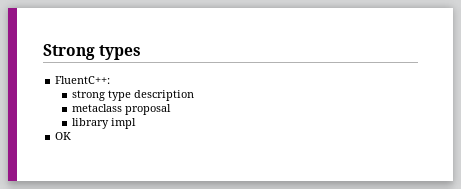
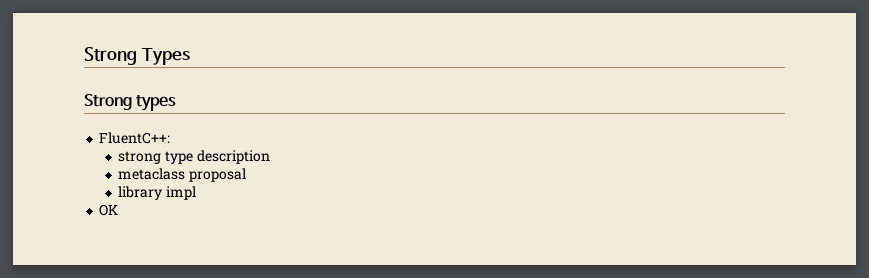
[43,44,95,60] Strong -> [84,47,190,65] [84,94,132,110] Strong Types // Strong

